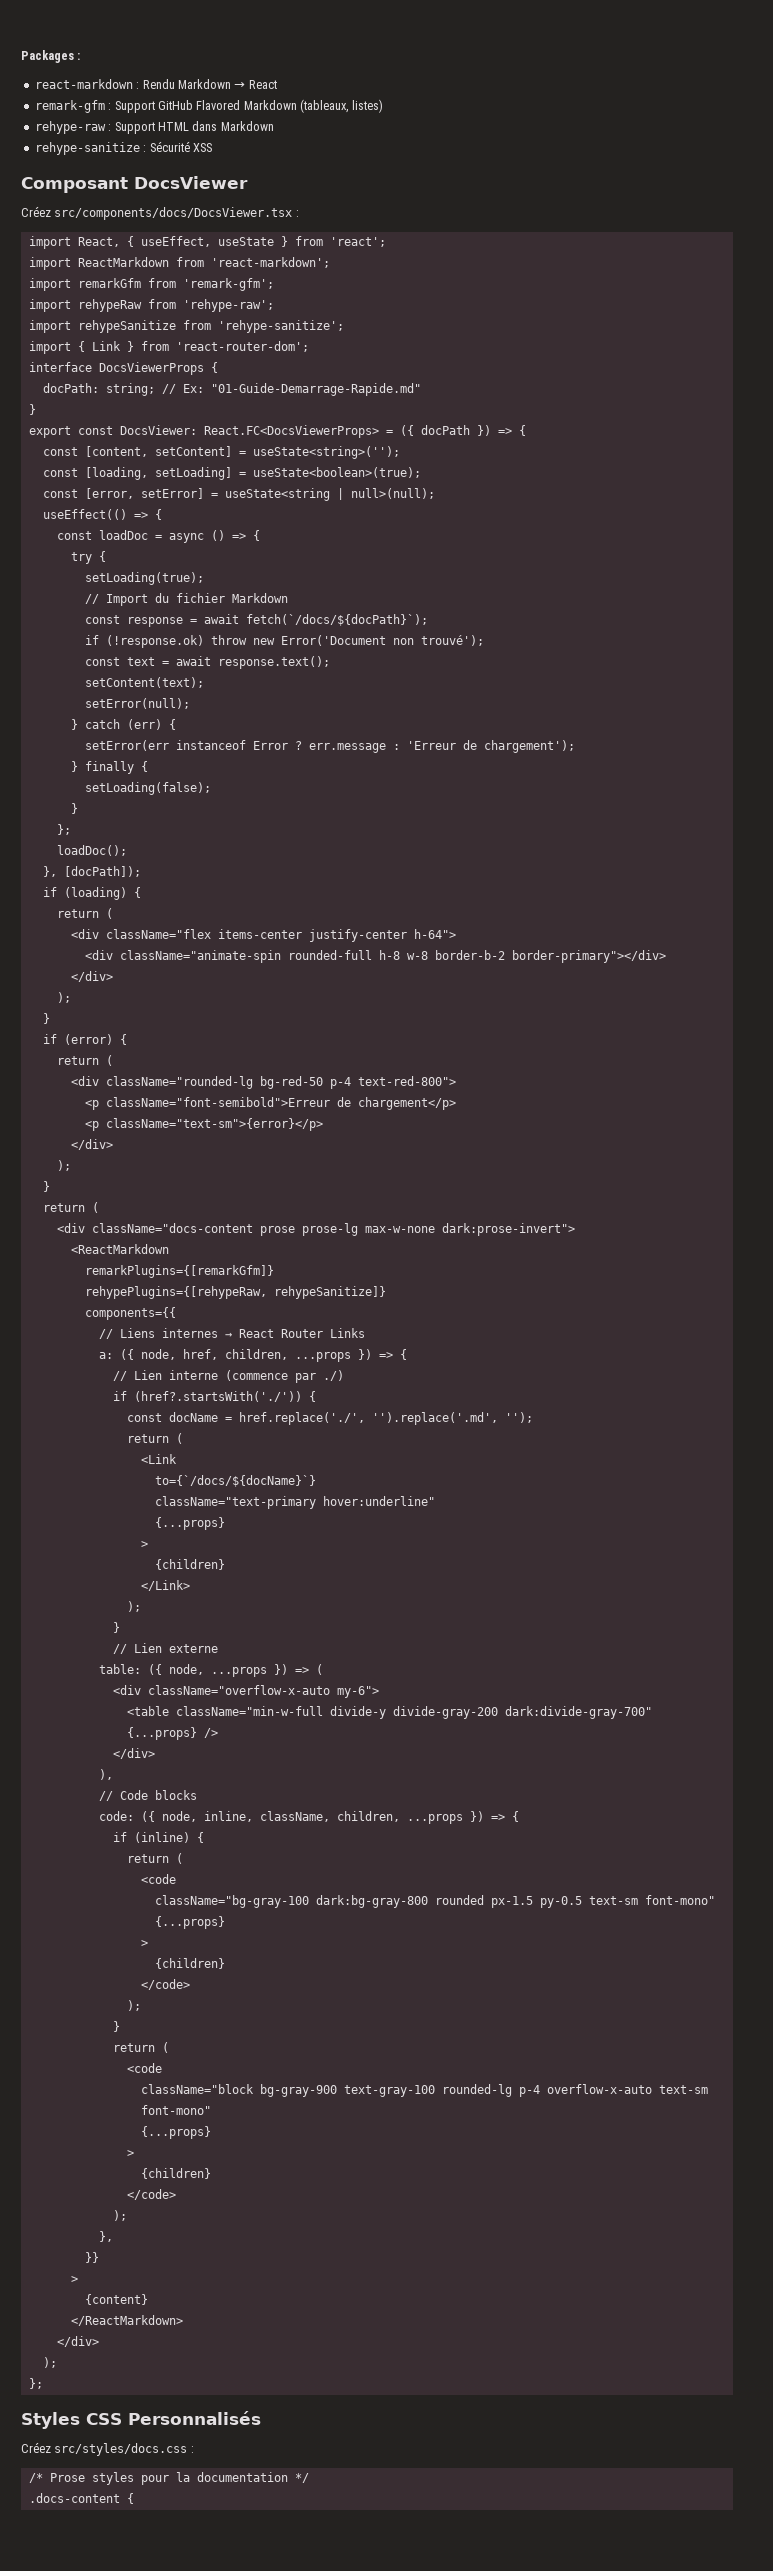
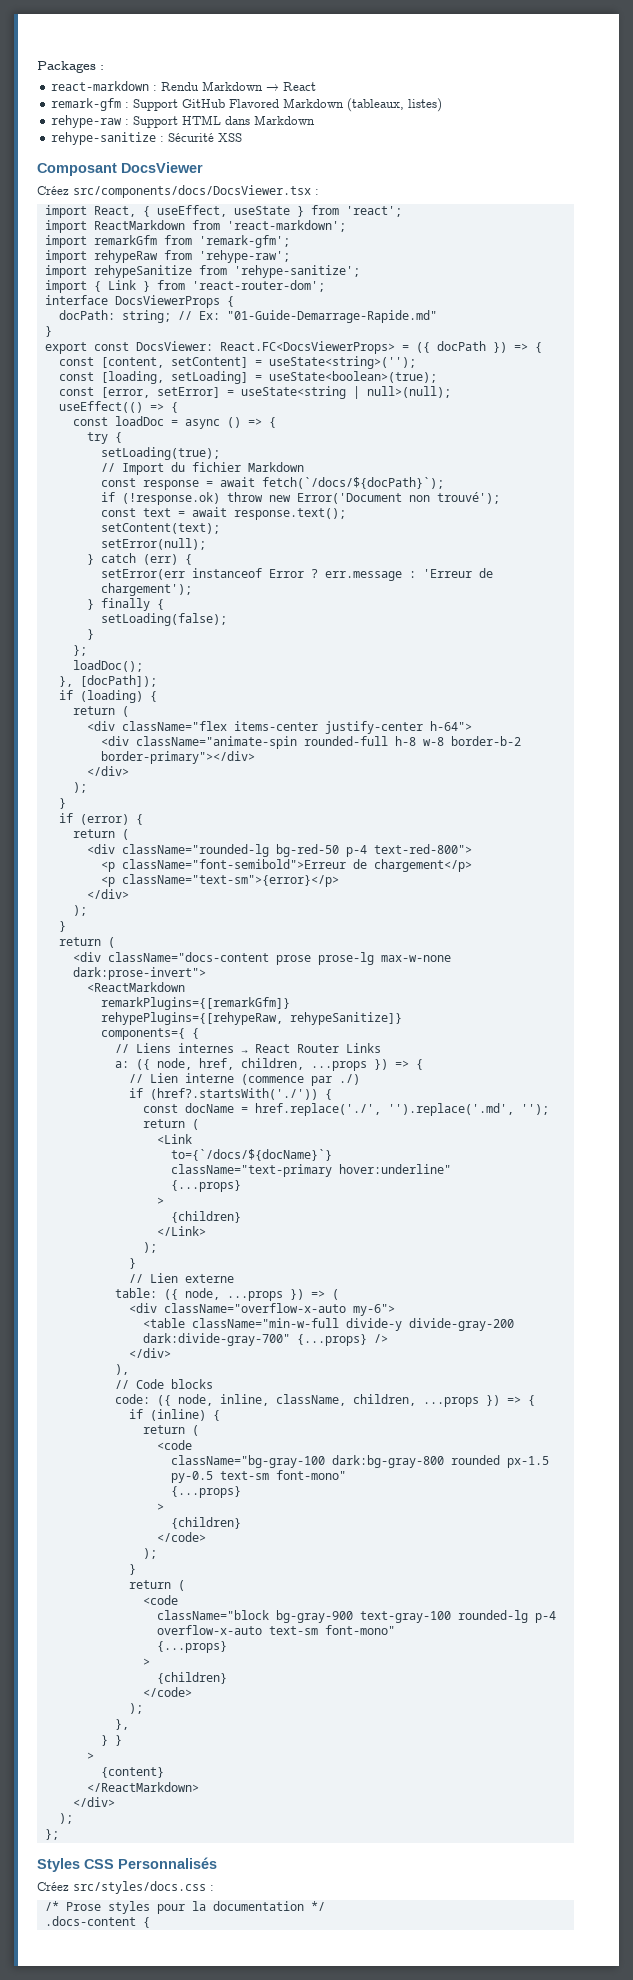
[84,1307,176,1320] components={{ -> [100,1028,199,1040] components={ {
[84,2252,99,2263] }} -> [100,1735,122,1746] } }

